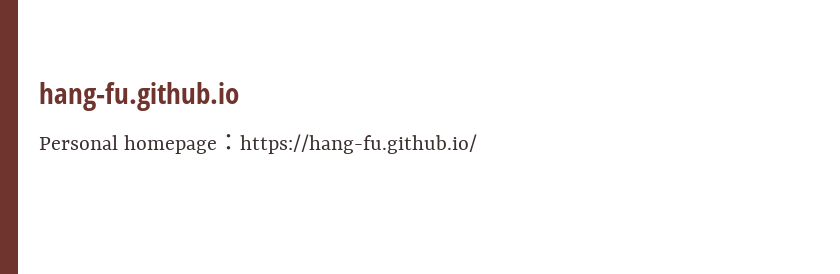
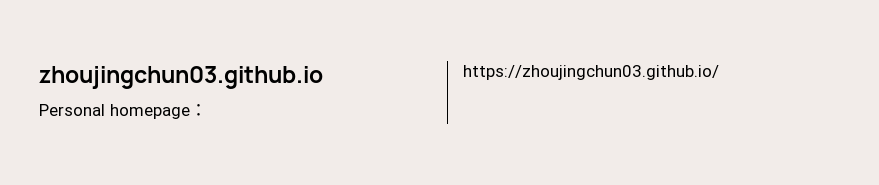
[39,82,239,111] hang-fu.github.io -> [39,66,323,89] zhoujingchun03.github.io
[240,134,478,154] https://hang-fu.github.io/ -> [463,65,719,80] https://zhoujingchun03.github.io/

